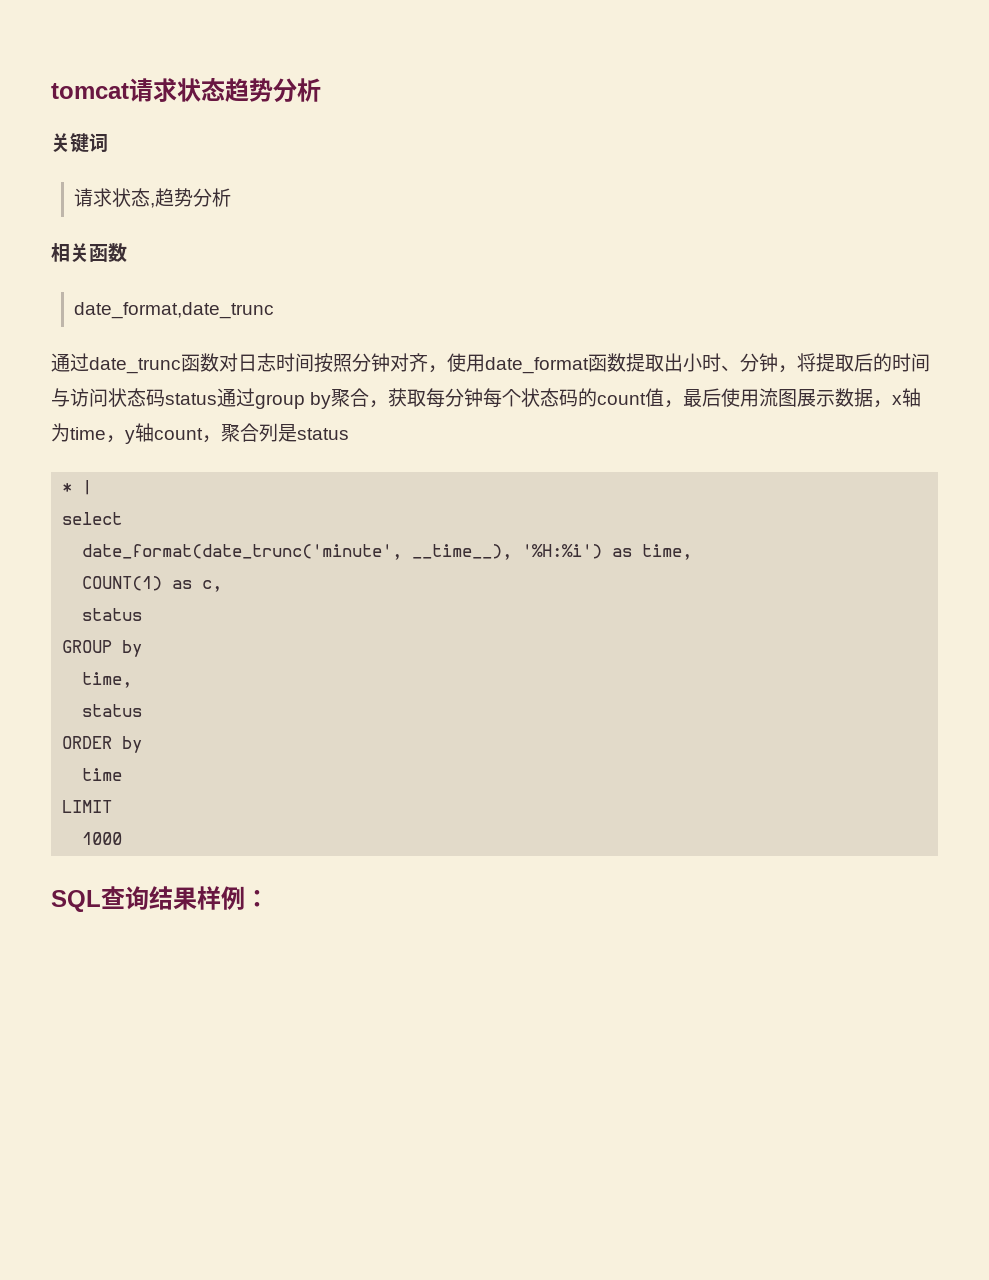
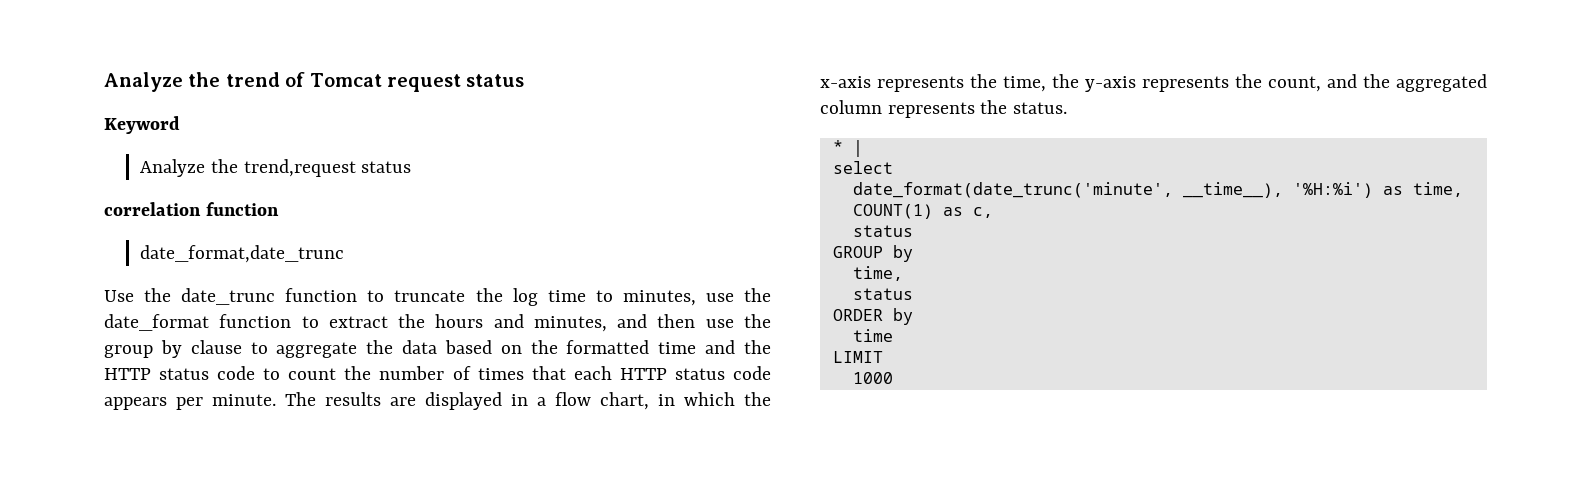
[51,78,321,103] [51,133,108,153] [74,188,232,208] [51,243,127,262] [74,302,275,319] [51,353,930,374] [51,388,922,409] [51,423,349,444] tomcat请求状态趋势分析 // 关键词 // 请求状态,趋势分析 // 相关函数 // date_format,date_trunc // 通过date_trunc函数对日志时间按照分钟对齐，使用date_format函数提取出小时、分钟，将提取后的时间与访问状态码status通过group by聚合，获取每分钟每个状态码的count值，最后使用流图展示数据，x轴为time，y轴count，聚合列是status -> [104,72,525,92] [104,116,180,134] [140,159,412,177] [104,202,279,216] [140,245,345,263] [104,288,771,306] [104,314,771,332] [104,340,771,358] [104,366,772,380] [104,392,771,410] [820,74,1487,92] [820,100,1068,118] Analyze the trend of Tomcat request status // Keyword // Analyze the trend,request status // correlation function // date_format,date_trunc // Use the date_trunc function to truncate the log time to minutes, use the date_format function to extract the hours and minutes, and then use the group by clause to aggregate the data based on the formatted time and the HTTP status code to count the number of times that each HTTP status code appears per minute. The results are displayed in a flow chart, in which the x-axis represents the time, the y-axis represents the count, and the aggregated column represents the status.
[51,886,269,912] // SQL查询结果样例： -> (893, 378) none

